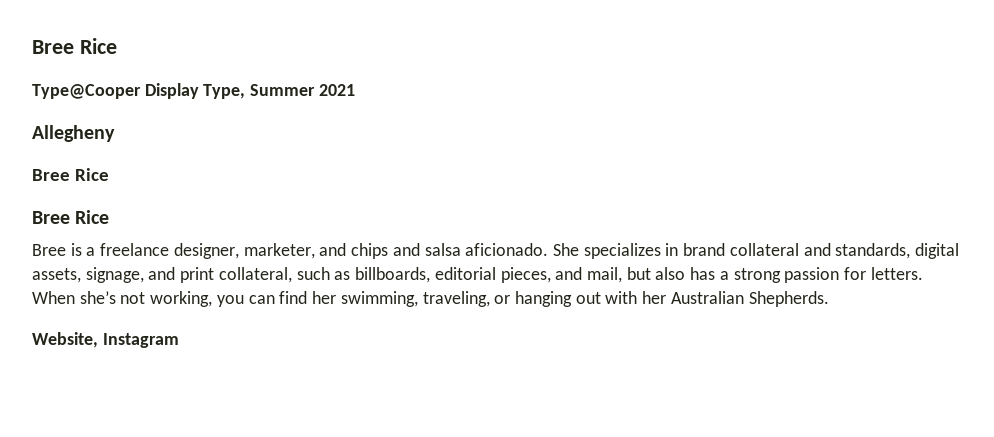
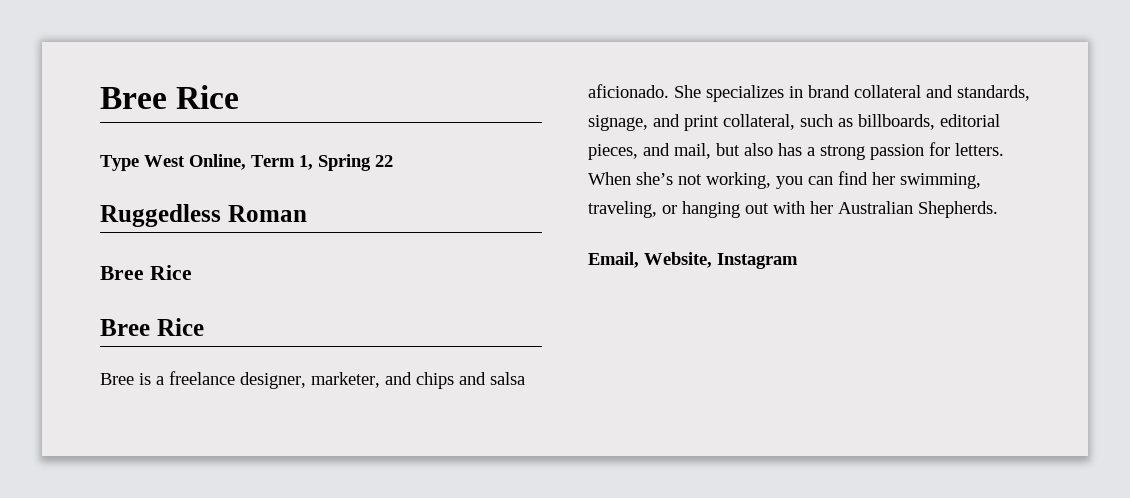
[32,38,117,54] [32,83,355,99] [32,125,115,142] Bree Rice // Type@Cooper Display Type, Summer 2021 // Allegheny -> [100,85,240,109] [100,154,393,171] [100,204,307,227] Bree Rice // Type West Online, Term 1, Spring 22 // Ruggedless Roman
[915,243,960,259] [32,268,81,283] digital assets, -> (1030, 93) none
(829, 299) none -> [588,252,639,268] Email,

